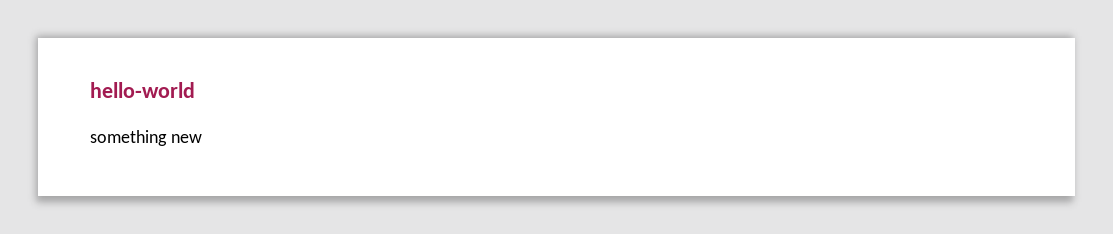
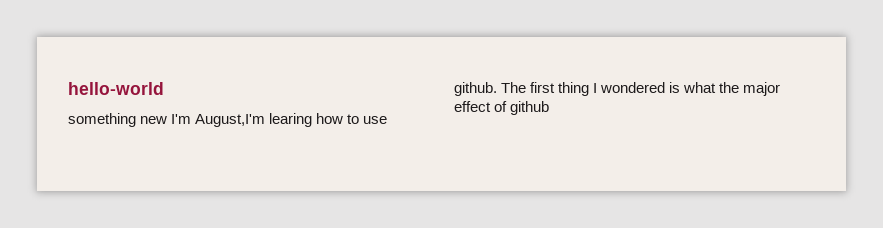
(202, 138) none -> [171,113,388,127] [454,82,781,96] [454,101,550,115] I'm August,I'm learing how to use github. The first thing I wondered is what the major effect of github

